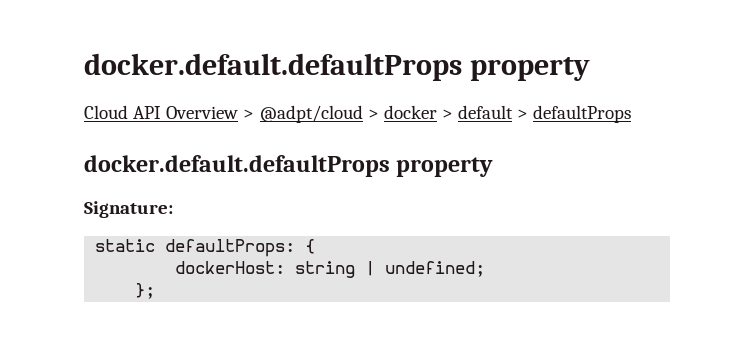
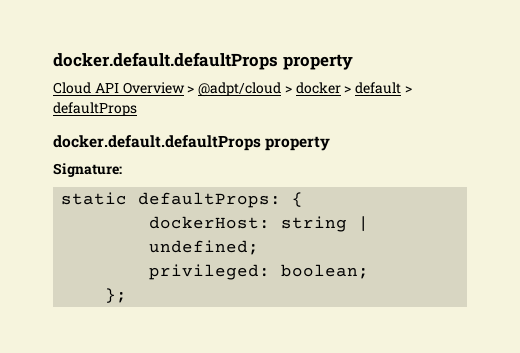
(486, 269) none -> [149,264,370,280] // privileged: boolean;

